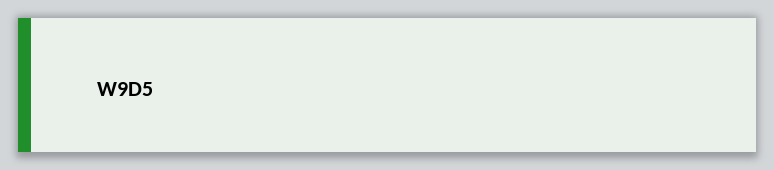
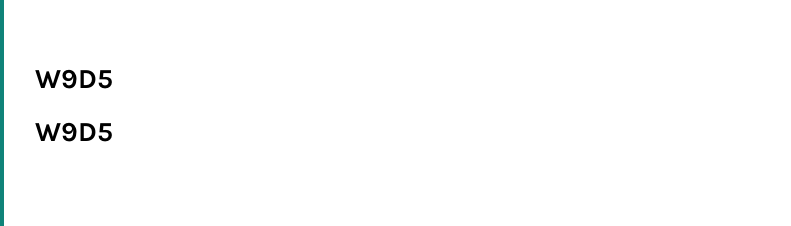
[97,82,153,96] W9D5 -> [35,69,113,89] [35,122,113,142] W9D5 // W9D5

